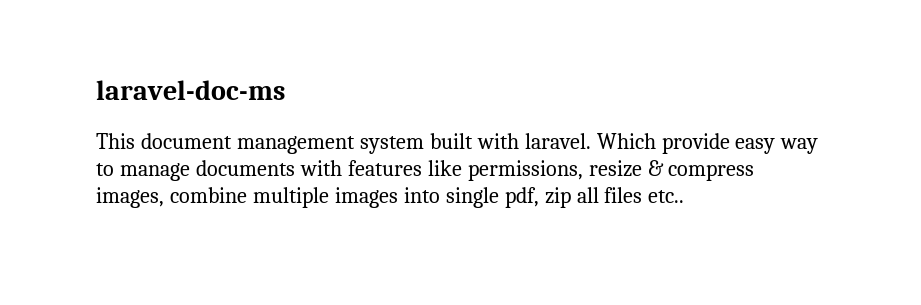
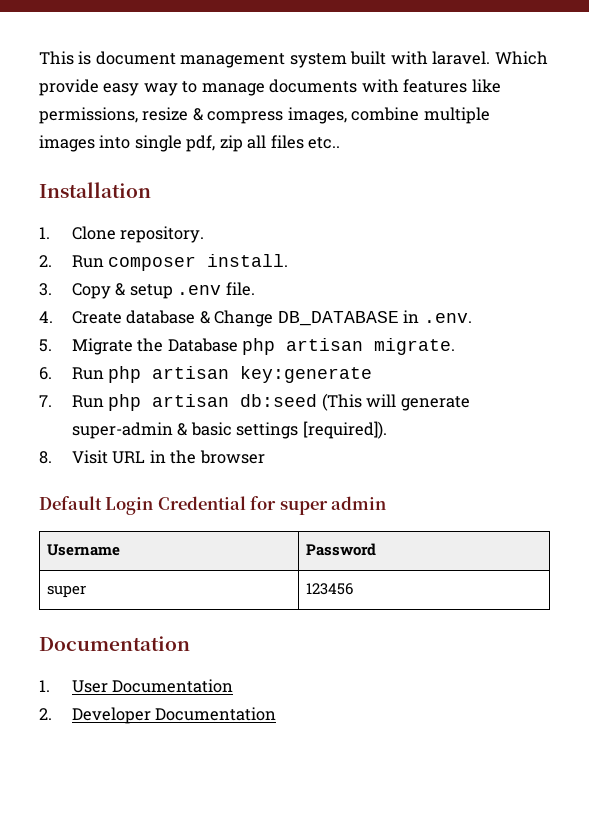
[96,80,285,100] [96,133,135,149] laravel-doc-ms // This -> [39,51,92,65] This is
(685, 196) none -> [39,182,151,198] [39,226,205,243] [39,254,289,271] [39,282,255,299] [39,310,472,327] [39,338,456,355] [39,366,373,383] [39,393,470,411] [71,421,387,439] [39,450,265,464] [39,496,387,515] [46,544,120,556] [305,543,376,556] [46,585,86,598] [305,583,353,595] [39,636,190,651] [39,679,234,693] [39,707,277,724] // Installation // 1. Clone repository. // 2. Run composer install. // 3. Copy & setup .env file. // 4. Create database & Change DB_DATABASE in .env. // 5. Migrate the Database php artisan migrate. // 6. Run php artisan key:generate // 7. Run php artisan db:seed (This will generate super-admin & basic settings [required]). // 8. Visit URL in the browser // Default Login Credential for super admin // Username | Password // super | 123456 // Documentation // 1. User Documentation // 2. Developer Documentation

